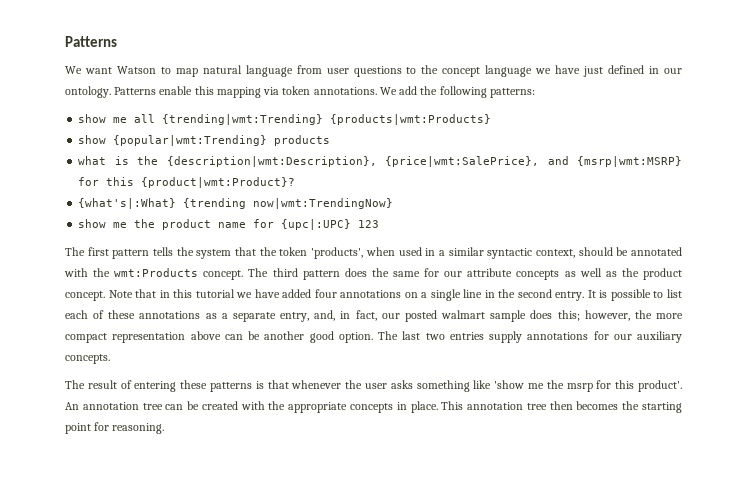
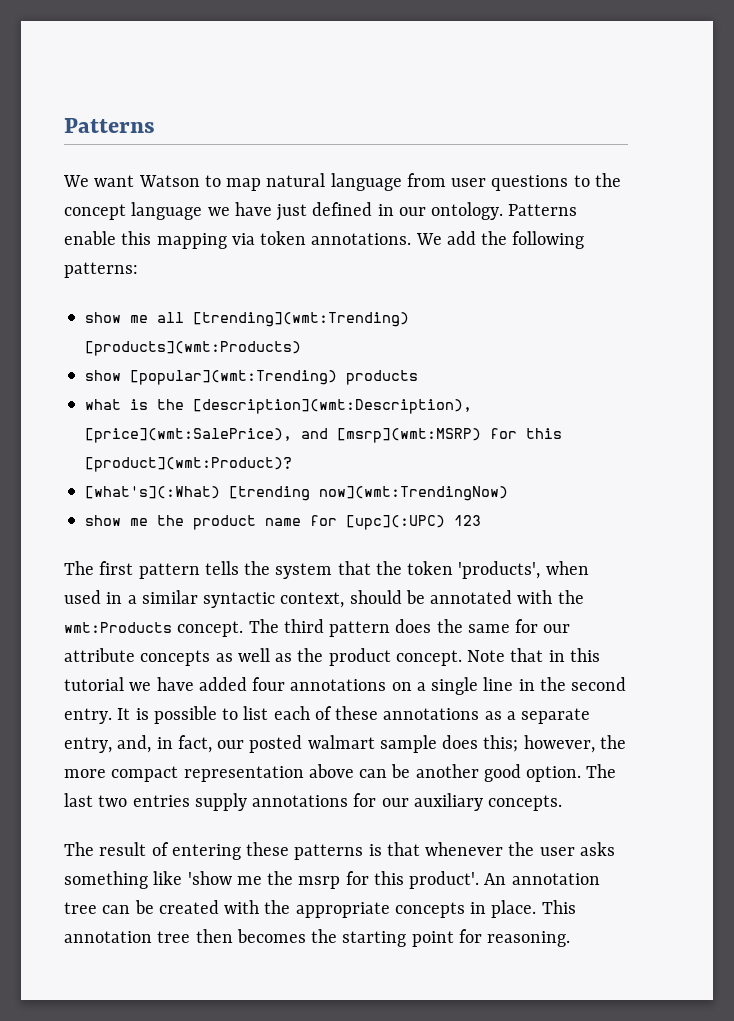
[162,114,492,125] [78,135,268,146] {trending|wmt:Trending} {products|wmt:Products} // show {popular|wmt:Trending} -> [193,312,410,327] [85,341,302,356] [85,370,338,385] [trending](wmt:Trending) [products](wmt:Products) // show [popular](wmt:Trending)
[166,156,682,167] [78,177,296,188] [78,198,394,209] {description|wmt:Description}, {price|wmt:SalePrice}, and {msrp|wmt:MSRP} for this {product|wmt:Product}? // {what's|:What} {trending now|wmt:TrendingNow} -> [193,399,473,414] [85,428,563,443] [85,457,293,472] [85,486,509,501] [description](wmt:Description), [price](wmt:SalePrice), and [msrp](wmt:MSRP) for this [product](wmt:Product)? // [what's](:What) [trending now](wmt:TrendingNow)
[281,219,352,230] {upc|:UPC} -> [346,515,446,530] [upc](:UPC)

